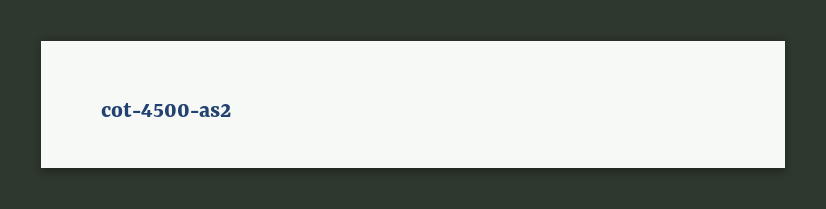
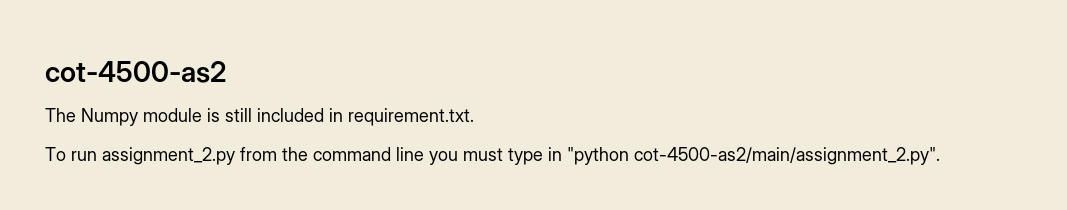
(231, 110) none -> [45,108,474,126] [45,147,940,165] // The Numpy module is still included in requirement.txt. // To run assignment_2.py from the command line you must type in "python cot-4500-as2/main/assignment_2.py".

